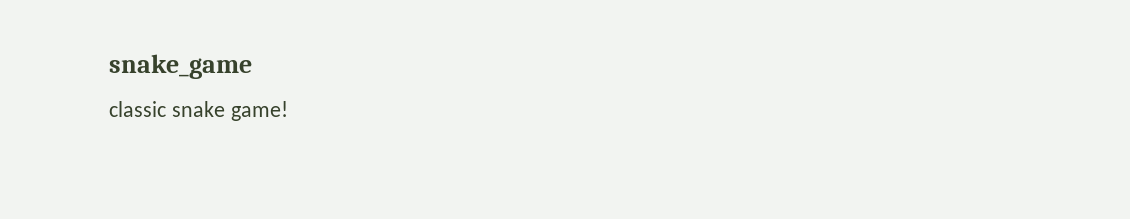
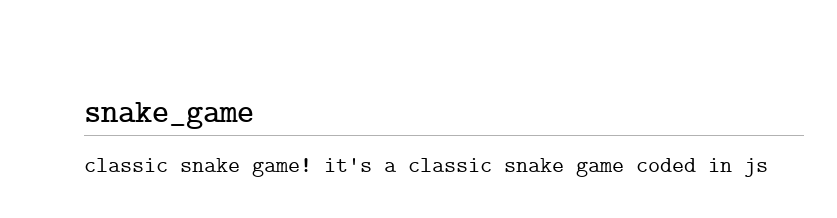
(288, 111) none -> [324,158,768,177] it's a classic snake game coded in js

